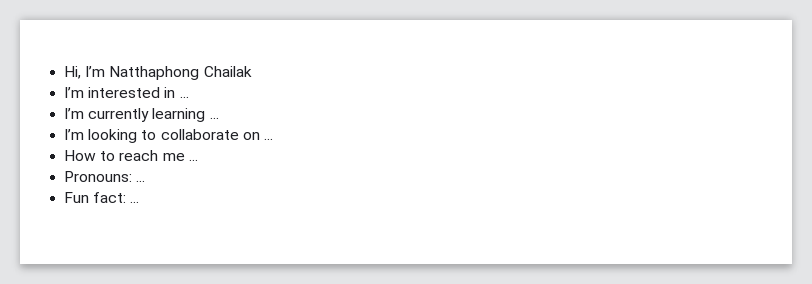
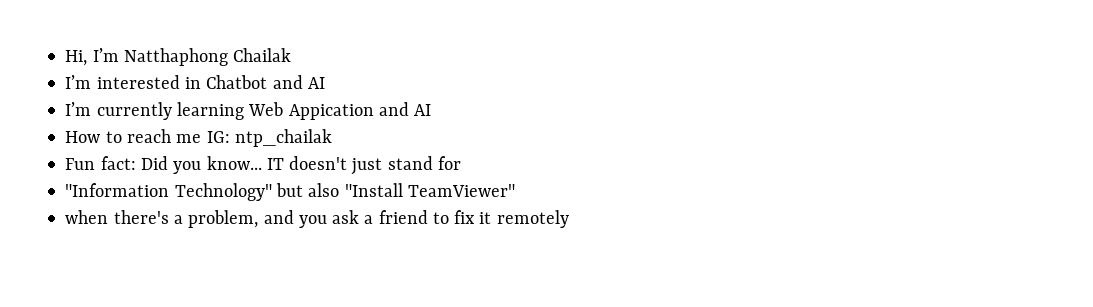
[179,96,189,98] ... -> [206,75,325,89] Chatbot and AI
[209,117,219,119] [64,129,273,143] ... // I’m looking to collaborate on ... -> [248,102,432,120] Web Appication and AI
[188,159,198,161] [64,171,146,182] ... // Pronouns: ... -> [206,129,332,147] IG: ntp_chailak
[130,201,140,203] ... -> [140,156,461,175] [65,183,515,201] [65,210,569,228] Did you know... IT doesn't just stand for // "Information Technology" but also "Install TeamViewer" // when there's a problem, and you ask a friend to fix it remotely

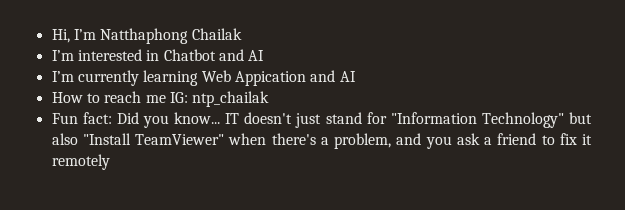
(461, 163) // -> (387, 118) none
(515, 190) // -> (225, 139) none

